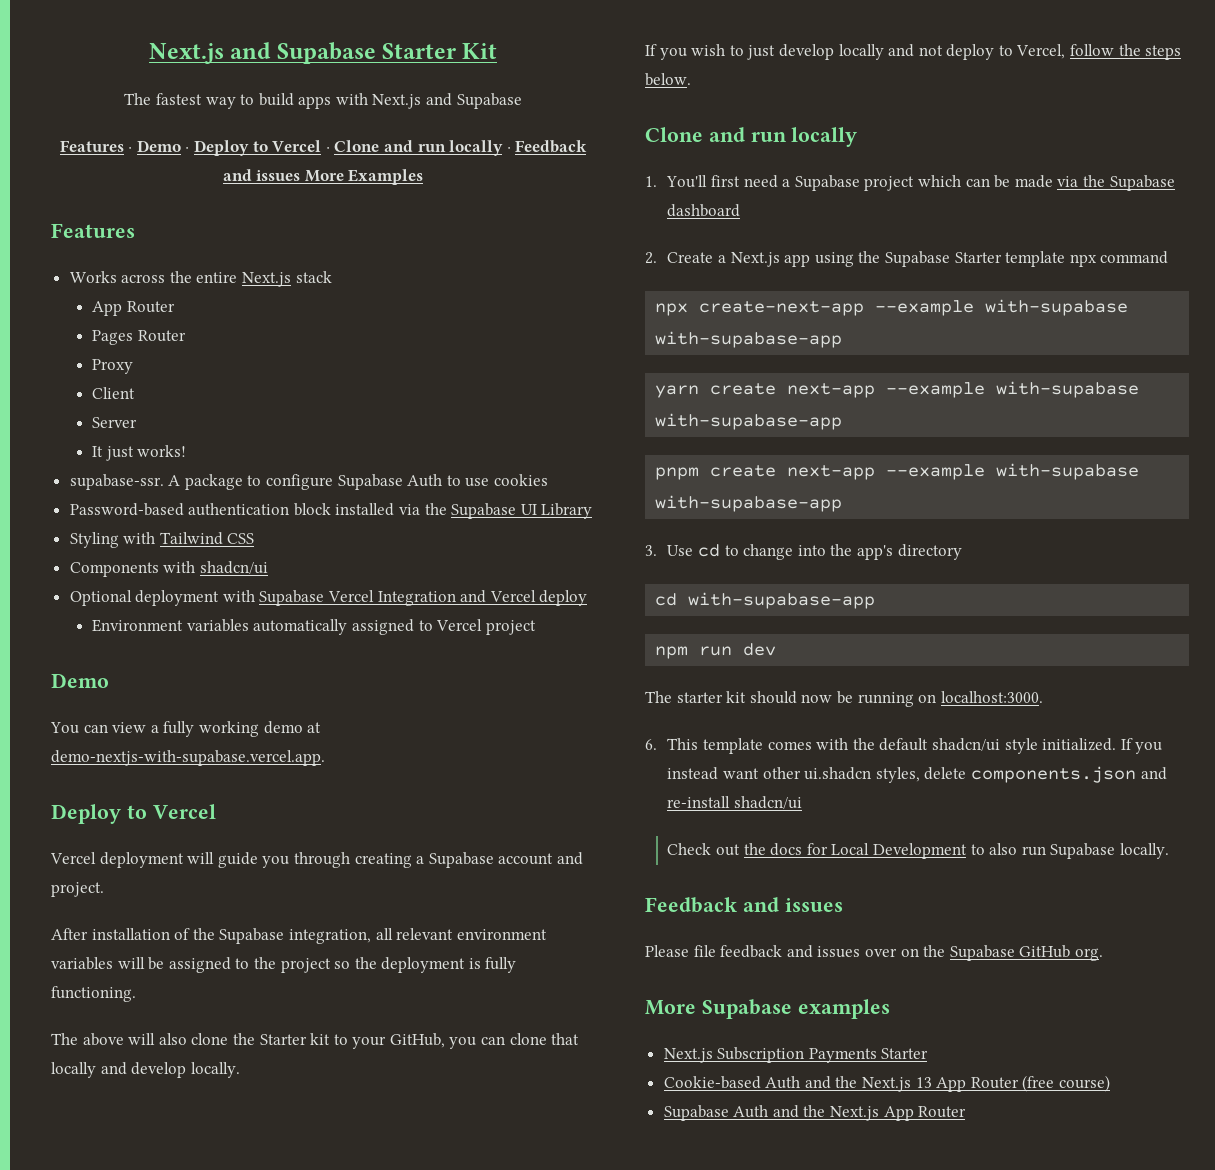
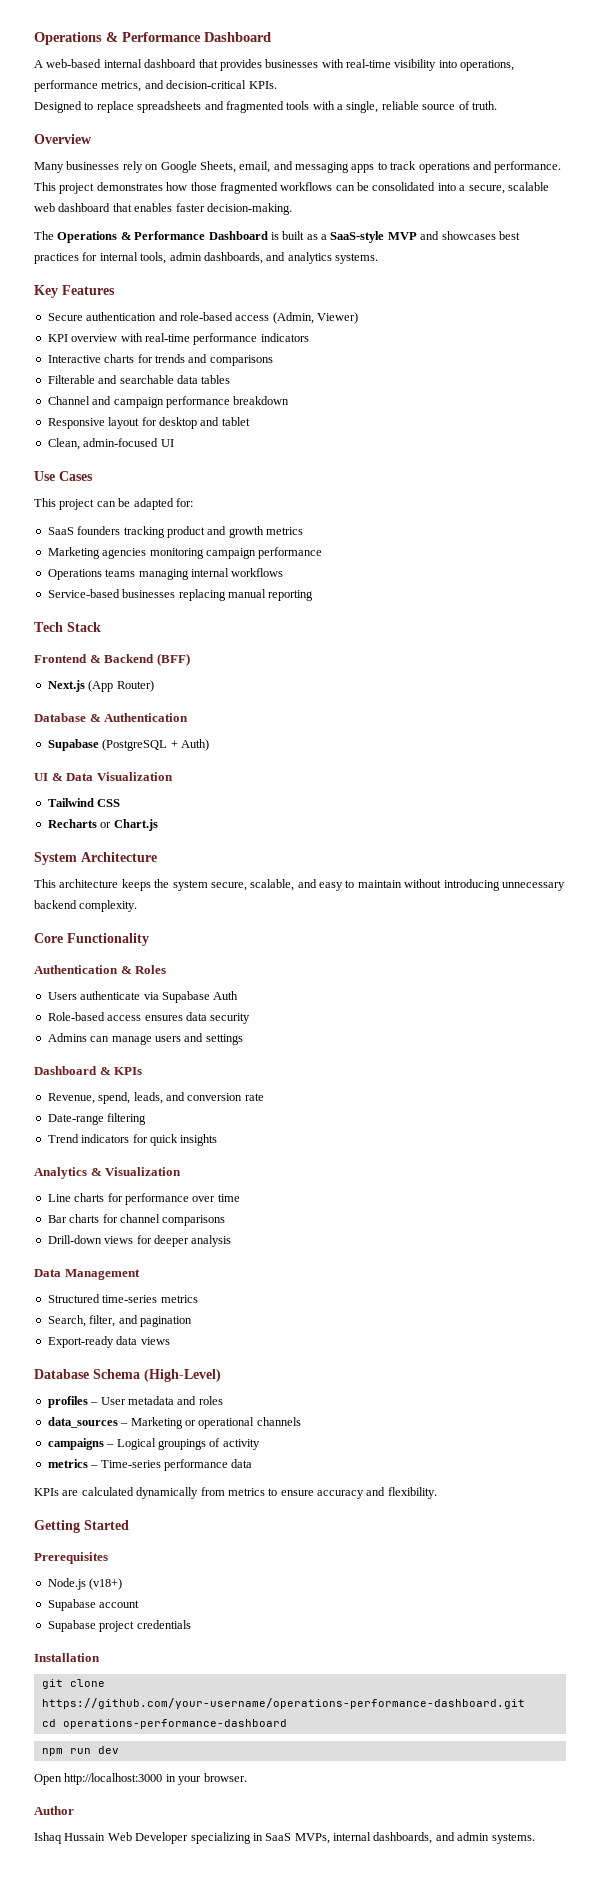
[148,42,498,64] [124,93,522,109] [59,140,588,156] [222,169,424,185] [51,223,135,238] [69,271,332,287] [92,301,175,316] [92,330,186,345] [92,359,134,374] [92,387,136,399] [92,417,138,428] [92,445,187,461] [69,474,549,490] [69,503,593,519] [69,532,255,548] [69,561,268,577] [69,590,588,606] [92,619,536,635] [51,673,109,688] [50,721,322,737] [51,750,325,766] [51,804,216,824] [50,852,583,868] [51,882,104,897] [51,928,547,944] [51,957,517,973] [51,986,136,1002] [51,1033,580,1049] [51,1062,240,1078] [645,44,1182,60] [645,73,691,86] [645,127,858,147] [645,175,1175,191] [667,204,741,217] [645,251,1169,267] [655,299,1129,316] [655,331,843,348] [655,381,1140,398] [655,413,843,430] [655,463,1140,480] [655,495,843,512] [645,544,962,560] [655,592,876,609] Next.js and Supabase Starter Kit // The fastest way to build apps with Next.js and Supabase // Features · Demo · Deploy to Vercel · Clone and run locally · Feedback and issues More Examples // Features // Works across the entire Next.js stack // App Router // Pages Router // Proxy // Client // Server // It just works! // supabase-ssr. A package to configure Supabase Auth to use cookies // Password-based authentication block installed via the Supabase UI Library // Styling with Tailwind CSS // Components with shadcn/ui // Optional deployment with Supabase Vercel Integration and Vercel deploy // Environment variables automatically assigned to Vercel project // Demo // You can view a fully working demo at demo-nextjs-with-supabase.vercel.app. // Deploy to Vercel // Vercel deployment will guide you through creating a Supabase account and project. // After installation of the Supabase integration, all relevant environment variables will be assigned to the project so the deployment is fully functioning. // The above will also clone the Starter kit to your GitHub, you can clone that locally and develop locally. // If you wish to just develop locally and not deploy to Vercel, follow the steps below. // Clone and run locally // 1. You'll first need a Supabase project which can be made via the Supabase dashboard // 2. Create a Next.js app using the Supabase Starter template npx command // npx create-next-app --example with-supabase with-supabase-app // yarn create next-app --example with-supabase with-supabase-app // pnpm create next-app --example with-supabase with-supabase-app // 3. Use cd to change into the app's directory // cd with-supabase-app -> [34,32,271,45] [34,59,515,71] [34,80,277,92] [34,101,497,113] [34,134,92,144] [34,161,562,173] [34,182,549,194] [34,203,292,215] [34,231,520,243] [34,252,378,264] [34,285,115,298] [47,312,358,324] [47,333,309,345] [47,354,273,366] [47,375,231,384] [47,396,290,408] [47,417,250,429] [47,438,174,450] [34,471,93,481] [34,498,193,510] [47,526,303,538] [47,547,323,559] [47,568,284,580] [47,589,314,601] [34,622,101,632] [34,653,190,666] [47,680,154,692] [34,713,189,722] [47,739,209,751] [34,772,173,781] [47,798,121,807] [47,819,158,831] [34,852,157,865] [34,879,565,891] [34,900,138,912] [34,933,149,946] [34,965,167,974] [47,991,239,1003] [47,1012,251,1024] [47,1033,243,1045] [34,1066,143,1075] [47,1092,264,1104] [47,1113,147,1125] [47,1134,218,1146] [34,1167,182,1179] [47,1193,240,1205] [47,1214,226,1226] [47,1235,232,1247] [34,1269,140,1280] [47,1294,198,1303] [47,1315,192,1327] [47,1336,170,1348] [34,1369,221,1382] [47,1396,223,1408] [47,1417,301,1429] [47,1438,260,1450] [47,1459,253,1471] [34,1487,437,1499] [34,1520,129,1533] [34,1552,108,1564] [47,1578,123,1590] [47,1599,140,1611] [47,1620,191,1632] [34,1653,100,1662] [41,1679,105,1689] [41,1698,525,1709] [41,1719,287,1729] Operations & Performance Dashboard // A web-based internal dashboard that provides businesses with real-time visibility into operations, performance metrics, and decision-critical KPIs. // Designed to replace spreadsheets and fragmented tools with a single, reliable source of truth. // Overview // Many businesses rely on Google Sheets, email, and messaging apps to track operations and performance. This project demonstrates how those fragmented workflows can be consolidated into a secure, scalable web dashboard that enables faster decision-making. // The Operations & Performance Dashboard is built as a SaaS-style MVP and showcases best practices for internal tools, admin dashboards, and analytics systems. // Key Features // Secure authentication and role-based access (Admin, Viewer) // KPI overview with real-time performance indicators // Interactive charts for trends and comparisons // Filterable and searchable data tables // Channel and campaign performance breakdown // Responsive layout for desktop and tablet // Clean, admin-focused UI // Use Cases // This project can be adapted for: // SaaS founders tracking product and growth metrics // Marketing agencies monitoring campaign performance // Operations teams managing internal workflows // Service-based businesses replacing manual reporting // Tech Stack // Frontend & Backend (BFF) // Next.js (App Router) // Database & Authentication // Supabase (PostgreSQL + Auth) // UI & Data Visualization // Tailwind CSS // Recharts or Chart.js // System Architecture // This architecture keeps the system secure, scalable, and easy to maintain without introducing unnecessary backend complexity. // Core Functionality // Authentication & Roles // Users authenticate via Supabase Auth // Role-based access ensures data security // Admins can manage users and settings // Dashboard & KPIs // Revenue, spend, leads, and conversion rate // Date-range filtering // Trend indicators for quick insights // Analytics & Visualization // Line charts for performance over time // Bar charts for channel comparisons // Drill-down views for deeper analysis // Data Management // Structured time-series metrics // Search, filter, and pagination // Export-ready data views // Database Schema (High-Level) // profiles – User metadata and roles // data_sources – Marketing or operational channels // campaigns – Logical groupings of activity // metrics – Time-series performance data // KPIs are calculated dynamically from metrics to ensure accuracy and flexibility. // Getting Started // Prerequisites // Node.js (v18+) // Supabase account // Supabase project credentials // Installation // git clone https://github.com/your-username/operations-performance-dashboard.git // cd operations-performance-dashboard
[645,691,1043,707] [645,738,1163,754] [667,766,1167,783] [667,796,803,809] [667,843,1169,859] [645,897,843,913] [645,945,1103,961] [645,999,890,1019] [663,1047,929,1063] [663,1075,1111,1092] [663,1105,967,1121] The starter kit should now be running on localhost:3000. // 6. This template comes with the default shadcn/ui style initialized. If you instead want other ui.shadcn styles, delete components.json and re-install shadcn/ui // Check out the docs for Local Development to also run Supabase locally. // Feedback and issues // Please file feedback and issues over on the Supabase GitHub org. // More Supabase examples // Next.js Subscription Payments Starter // Cookie-based Auth and the Next.js 13 App Router (free course) // Supabase Auth and the Next.js App Router -> [34,1773,247,1785] [34,1806,74,1815] [34,1832,535,1844] Open http://localhost:3000 in your browser. // Author // Ishaq Hussain Web Developer specializing in SaaS MVPs, internal dashboards, and admin systems.

